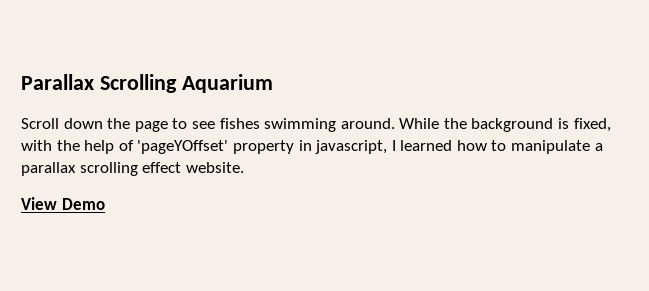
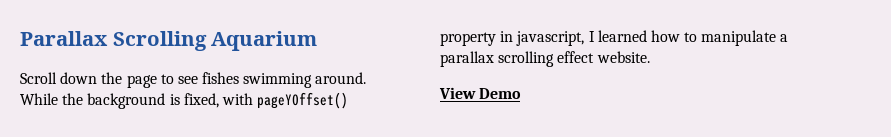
[56,140,229,154] the help of 'pageYOffset' -> [257,92,349,109] pageYOffset()

